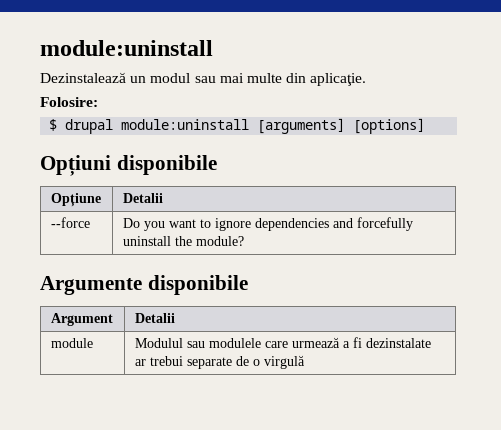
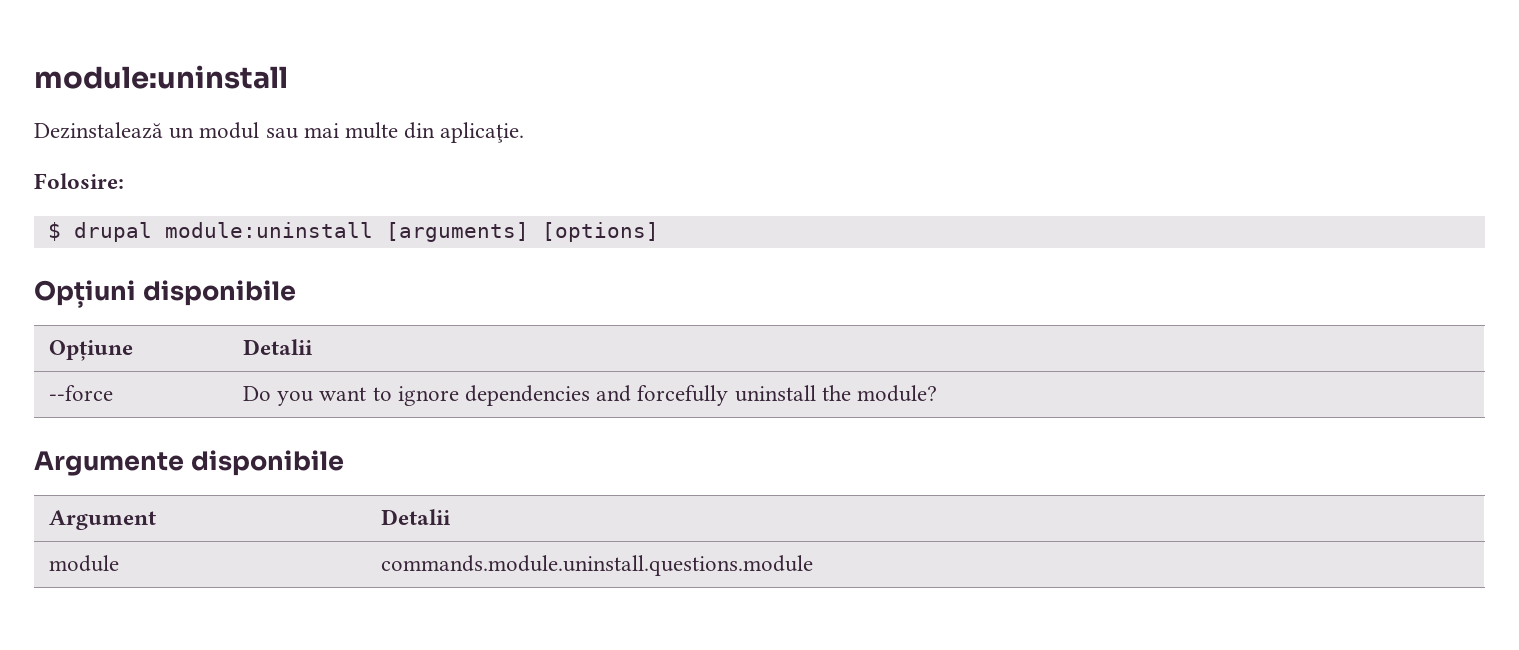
[134,337,431,348] [134,355,305,369] Modulul sau modulele care urmează a fi dezinstalate ar trebui separate de o virgulă -> [380,555,813,576] commands.module.uninstall.questions.module

